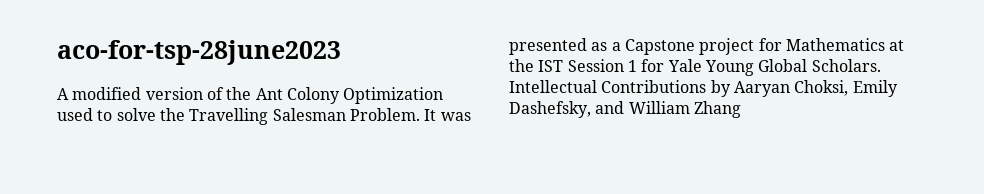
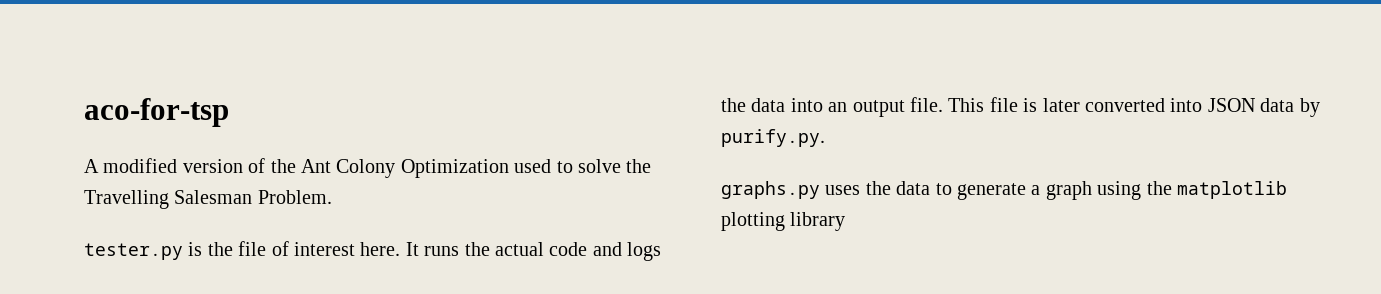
[57,40,341,65] aco-for-tsp-28june2023 -> [84,98,229,127] aco-for-tsp
[424,109,471,121] [509,38,905,55] [509,59,881,76] [509,80,898,97] [509,101,741,118] It was presented as a Capstone project for Mathematics at the IST Session 1 for Yale Young Global Scholars. Intellectual Contributions by Aaryan Choksi, Emily Dashefsky, and William Zhang -> [84,241,662,261] [721,97,1320,117] [721,129,825,147] [721,181,1287,200] [721,212,846,231] // tester.py is the file of interest here. It runs the actual code and logs the data into an output file. This file is later converted into JSON data by purify.py. // graphs.py uses the data to generate a graph using the matplotlib plotting library

